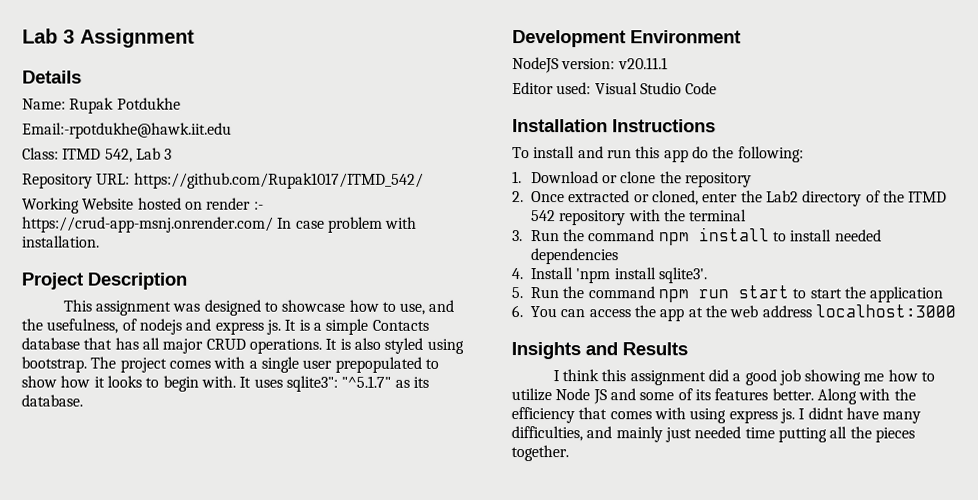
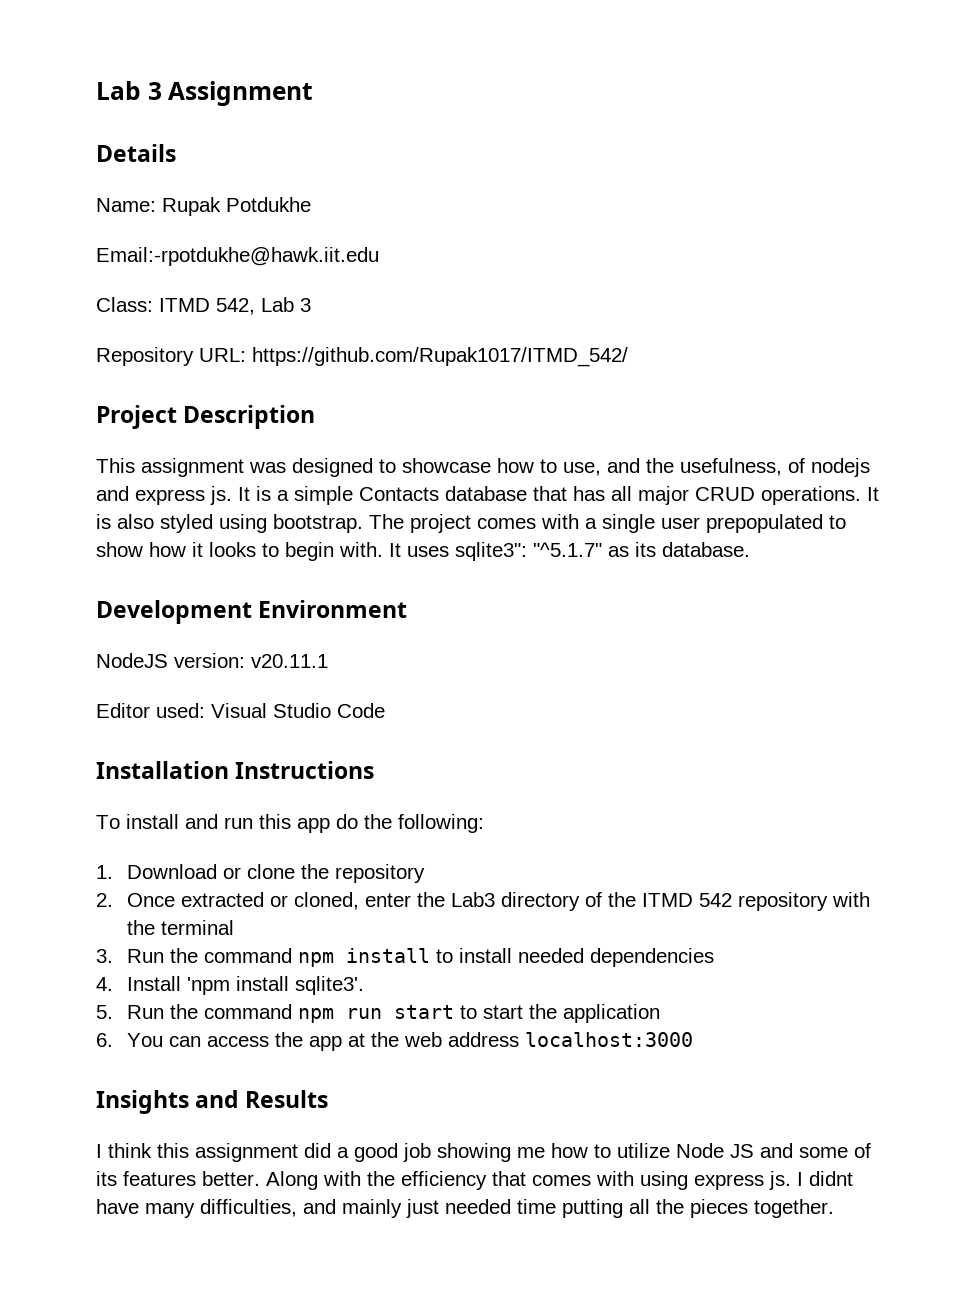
[22,197,264,214] [22,216,418,233] [22,235,100,248] // Working Website hosted on render :- https://crud-app-msnj.onrender.com/ In case problem with installation. -> (628, 357) none
[765,190,799,203] Lab2 -> [451,892,496,907] Lab3

